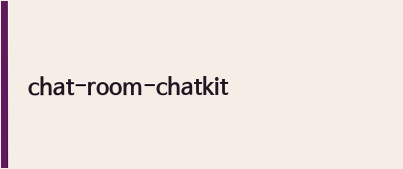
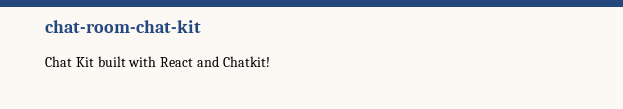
[27,75,230,97] chat-room-chatkit -> [45,20,201,33] [45,56,270,67] chat-room-chat-kit // Chat Kit built with React and Chatkit!

